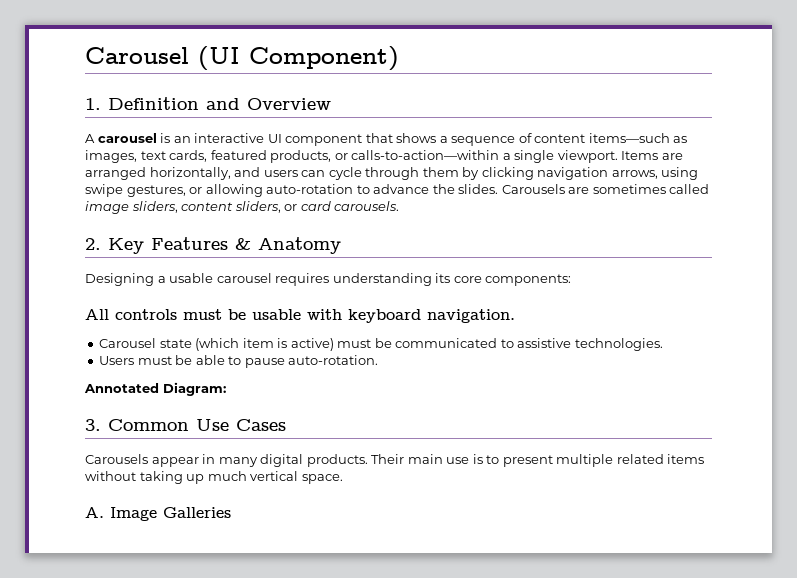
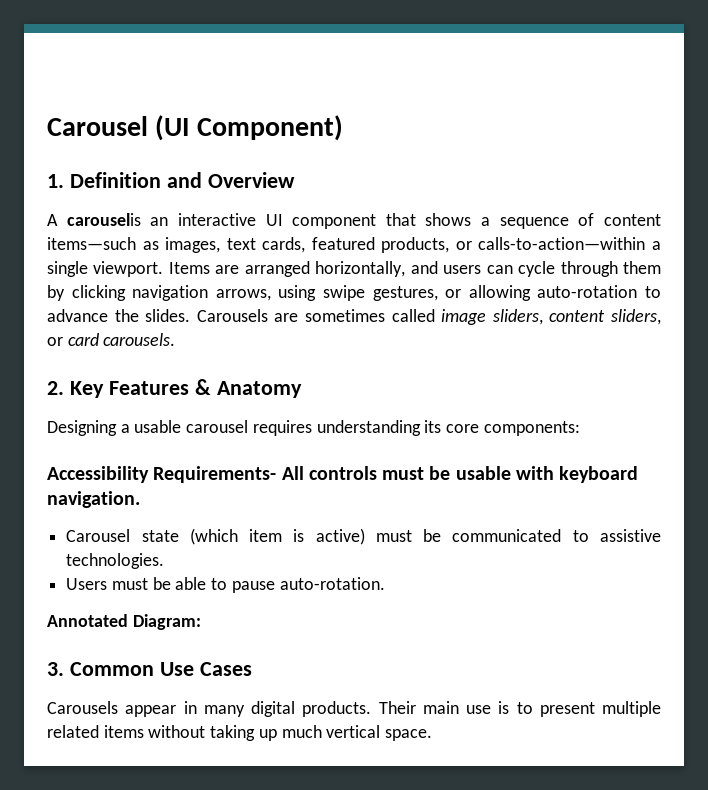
[97,133,171,143] carousel is -> [66,213,141,226] carouselis
(572, 280) none -> [47,466,277,483] Accessibility Requirements-
[85,507,231,521] // A. Image Galleries -> (433, 735) none

